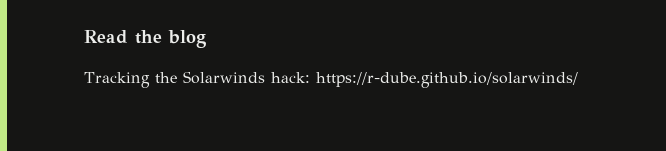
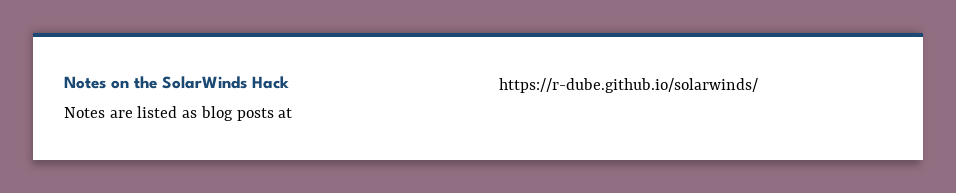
[84,30,206,48] [84,71,310,88] Read the blog // Tracking the Solarwinds hack: -> [64,76,289,89] [64,106,293,121] Notes on the SolarWinds Hack // Notes are listed as blog posts at

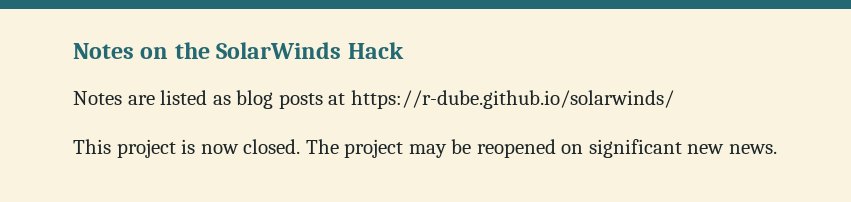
(758, 85) none -> [73,139,777,158] // This project is now closed. The project may be reopened on significant new news.

